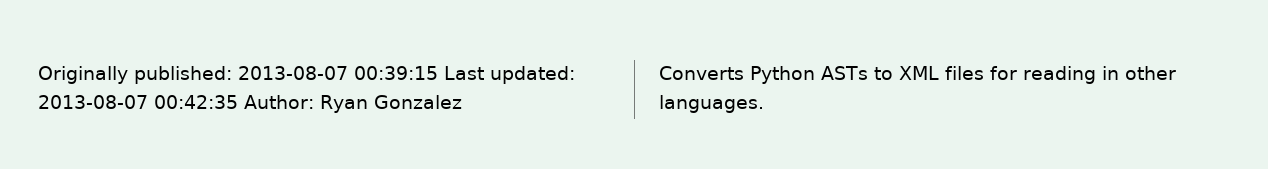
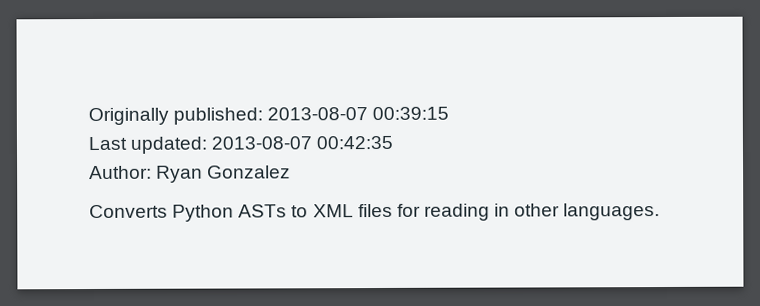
(438, 73) none -> (450, 113) //
(238, 102) none -> (394, 142) //

